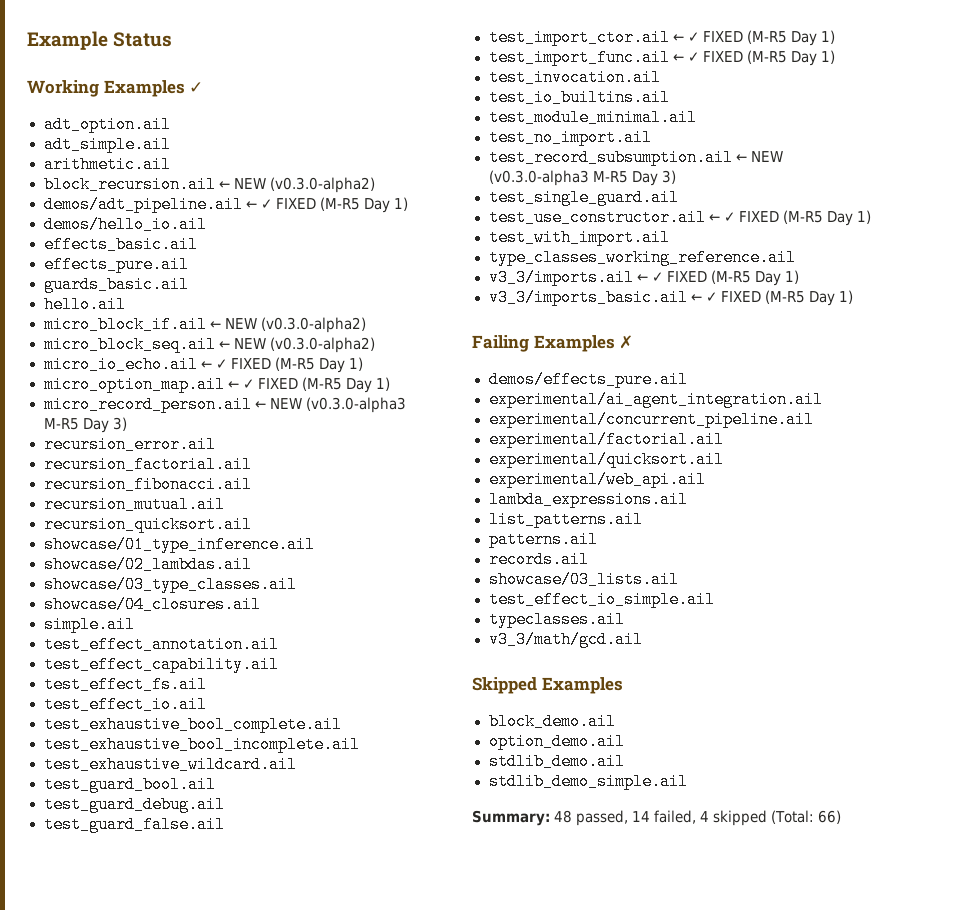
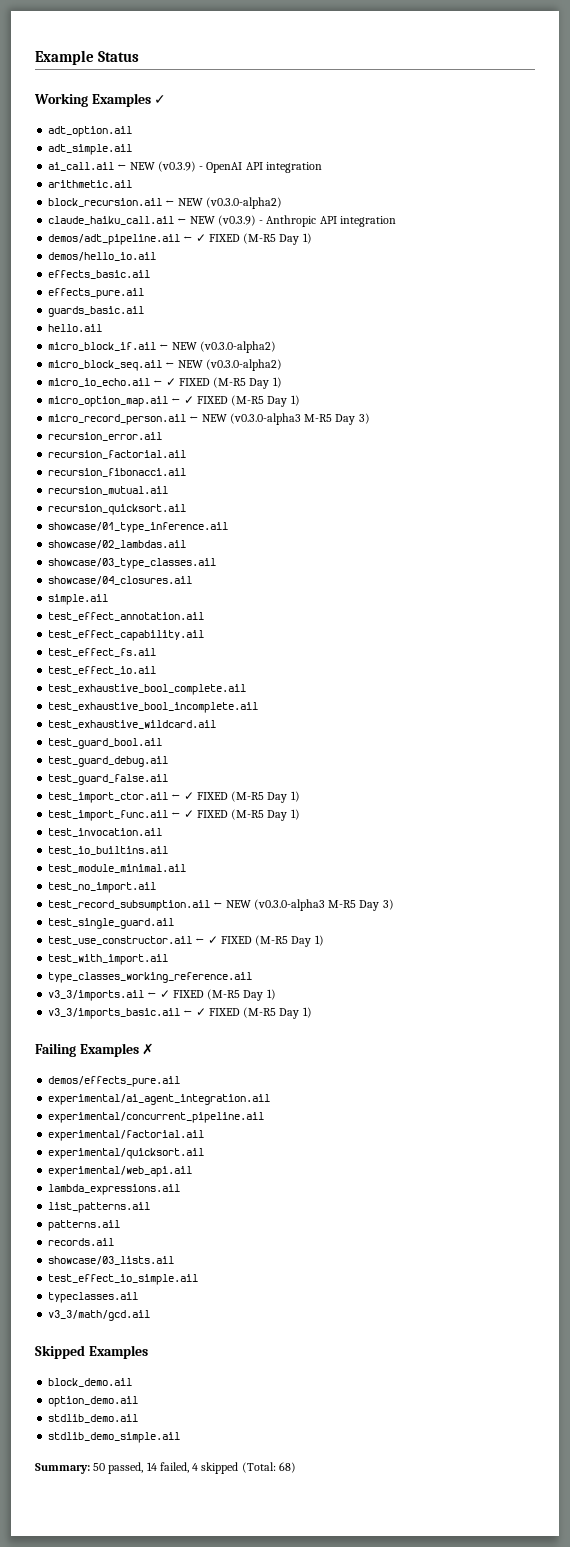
(171, 144) none -> [48,161,322,173] // ai_call.ail ← NEW (v0.3.9) - OpenAI API integration
(375, 185) none -> [48,215,396,227] // claude_haiku_call.ail ← NEW (v0.3.9) - Anthropic API integration
[554,810,573,823] 48 -> [93,1463,106,1471] 50
[818,810,842,824] 66) -> [278,1462,296,1473] 68)

